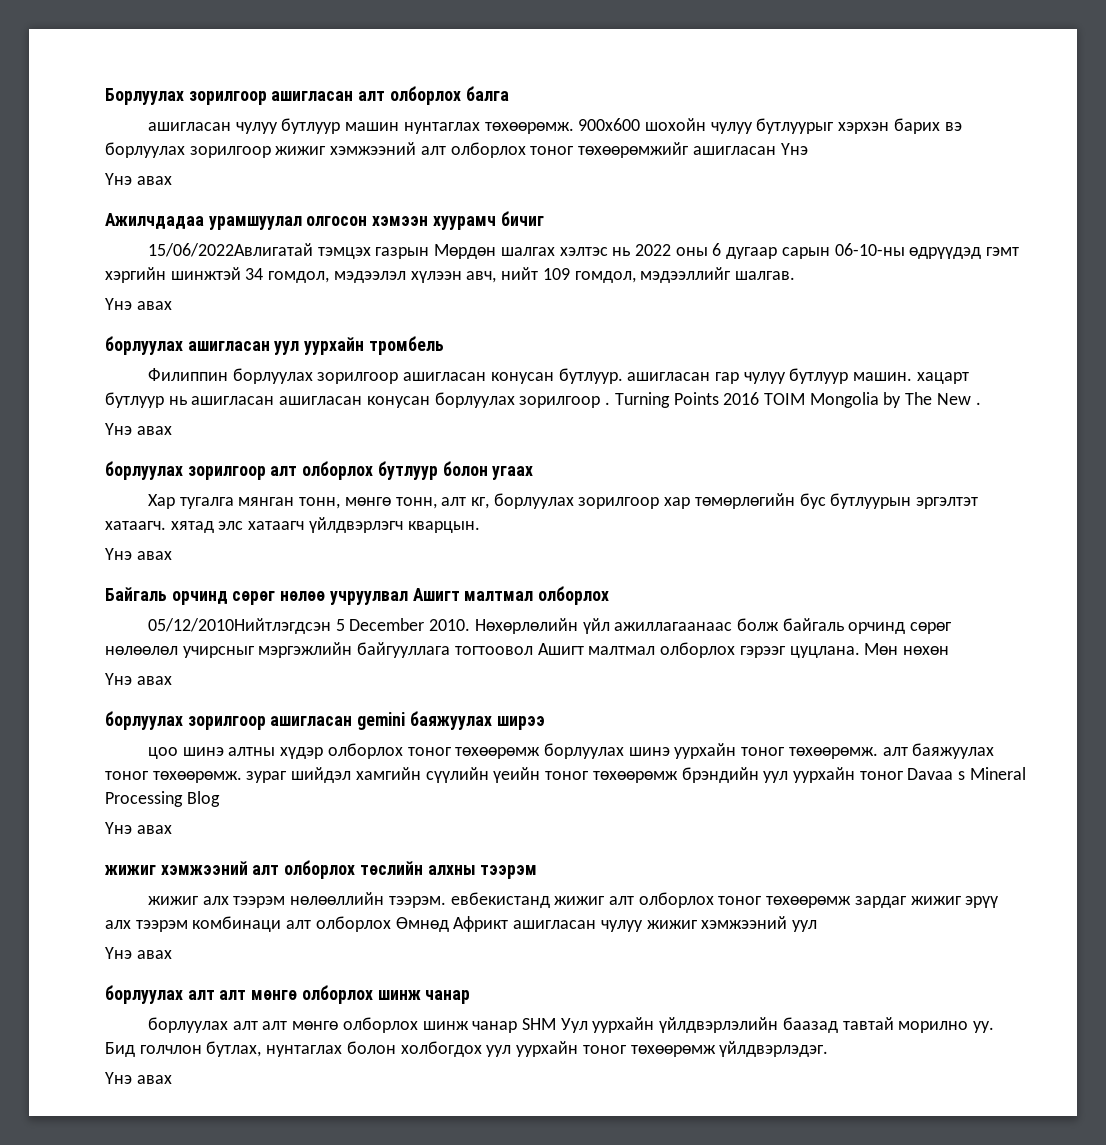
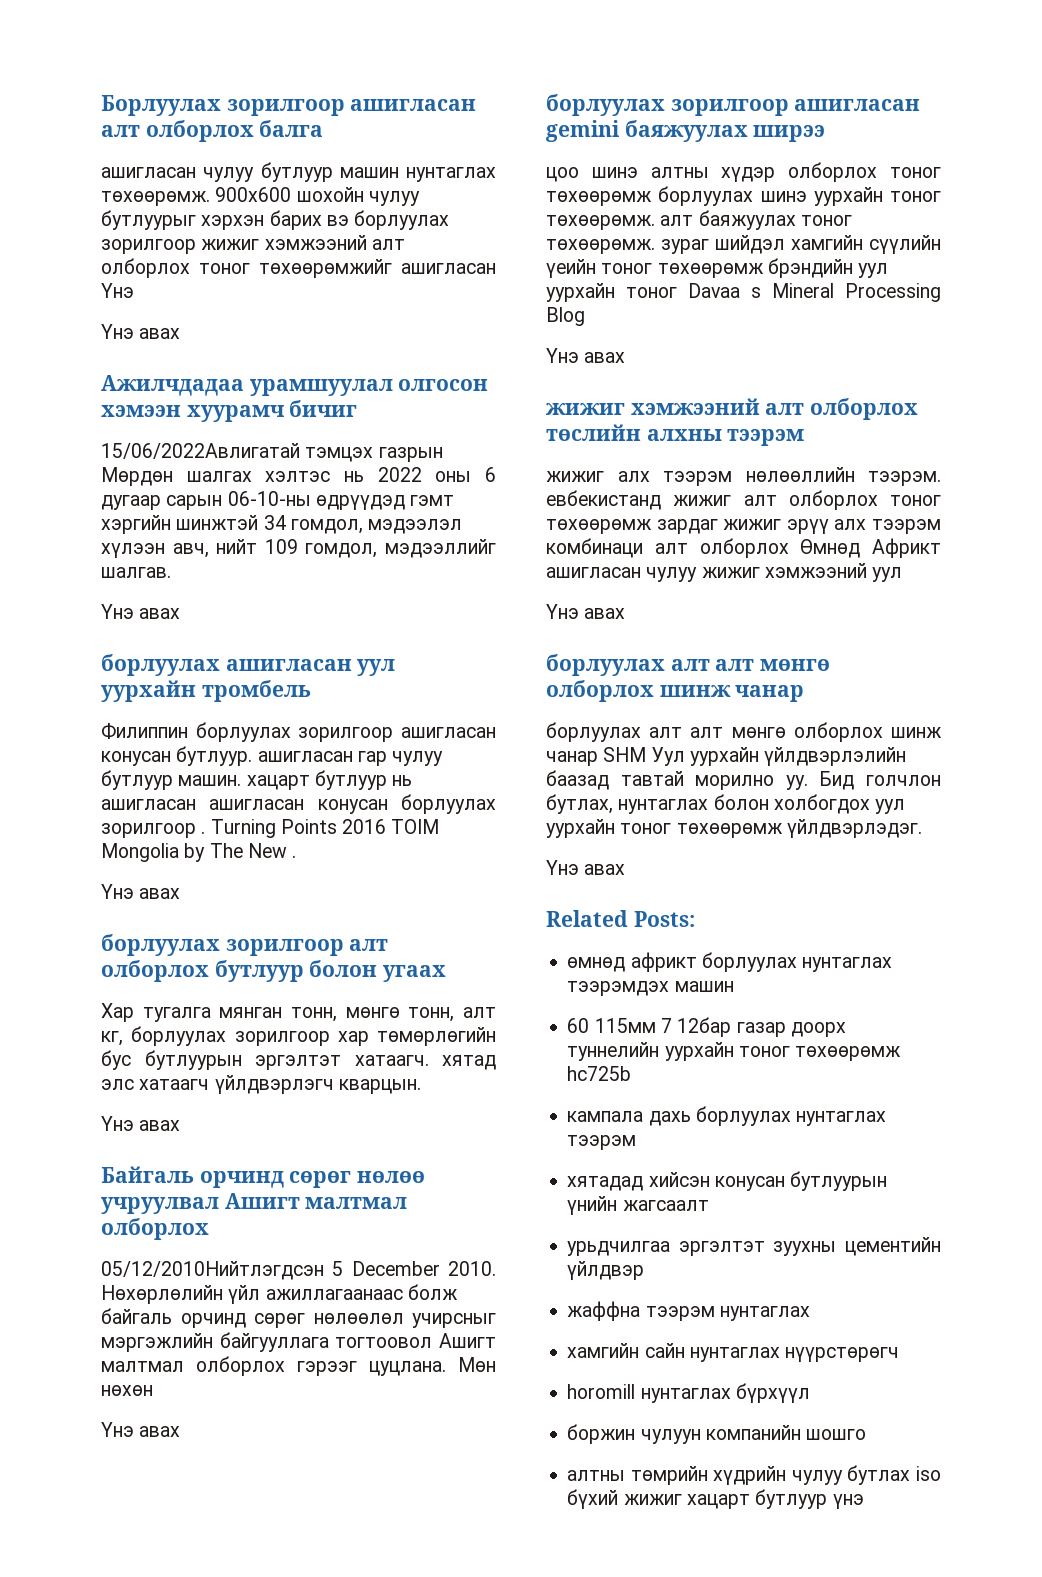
(172, 1079) none -> [546,910,695,927] [567,952,893,972] [567,981,734,996] [567,1017,846,1037] [567,1042,902,1061] [567,1066,632,1081] [567,1106,887,1126] [567,1135,637,1150] [567,1171,888,1191] [567,1196,709,1215] [567,1237,941,1256] [567,1261,645,1280] [567,1301,810,1321] [567,1343,900,1362] [567,1383,810,1403] [567,1424,867,1444] [567,1465,941,1485] [567,1489,864,1509] // Related Posts: // өмнөд африкт борлуулах нунтаглах тээрэмдэх машин // 60 115мм 7 12бар газар доорх туннелийн уурхайн тоног төхөөрөмж hc725b // кампала дахь борлуулах нунтаглах тээрэм // хятадад хийсэн конусан бутлуурын үнийн жагсаалт // урьдчилгаа эргэлтэт зуухны цементийн үйлдвэр // жаффна тээрэм нунтаглах // хамгийн сайн нунтаглах нүүрстөрөгч // horomill нунтаглах бүрхүүл // боржин чулуун компанийн шошго // алтны төмрийн хүдрийн чулуу бутлах iso бүхий жижиг хацарт бутлуур үнэ

